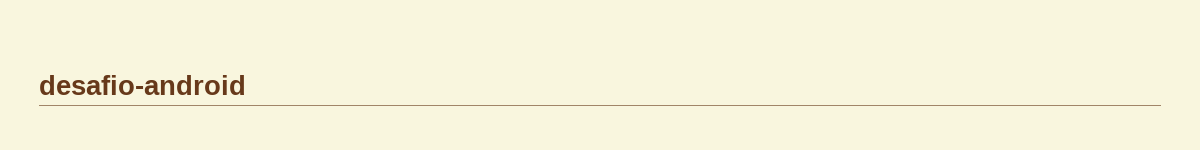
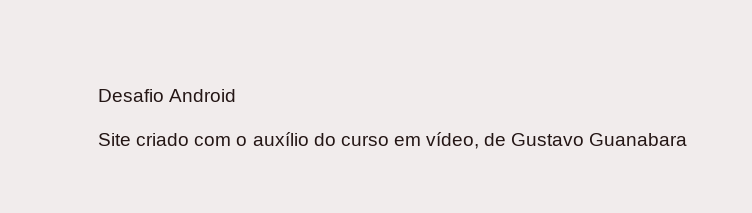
[39,75,246,95] desafio-android -> [98,89,237,102] [98,132,688,149] Desafio Android // Site criado com o auxílio do curso em vídeo, de Gustavo Guanabara

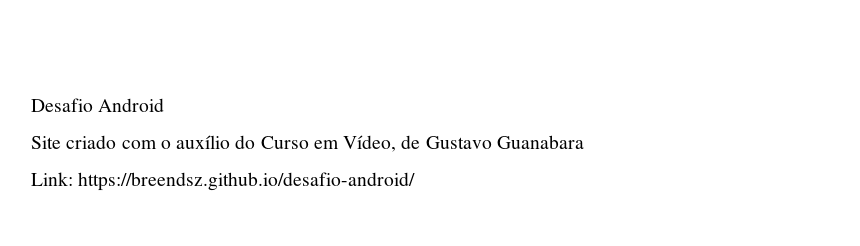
[340,132,480,149] curso em vídeo, -> [260,135,397,152] Curso em Vídeo,
(688, 139) none -> [31,172,416,191] // Link: https://breendsz.github.io/desafio-android/

